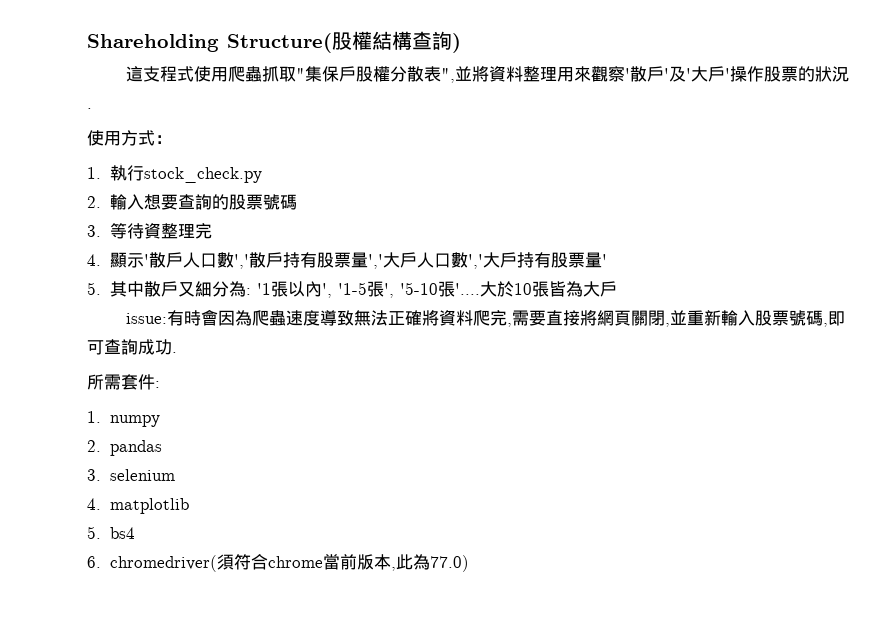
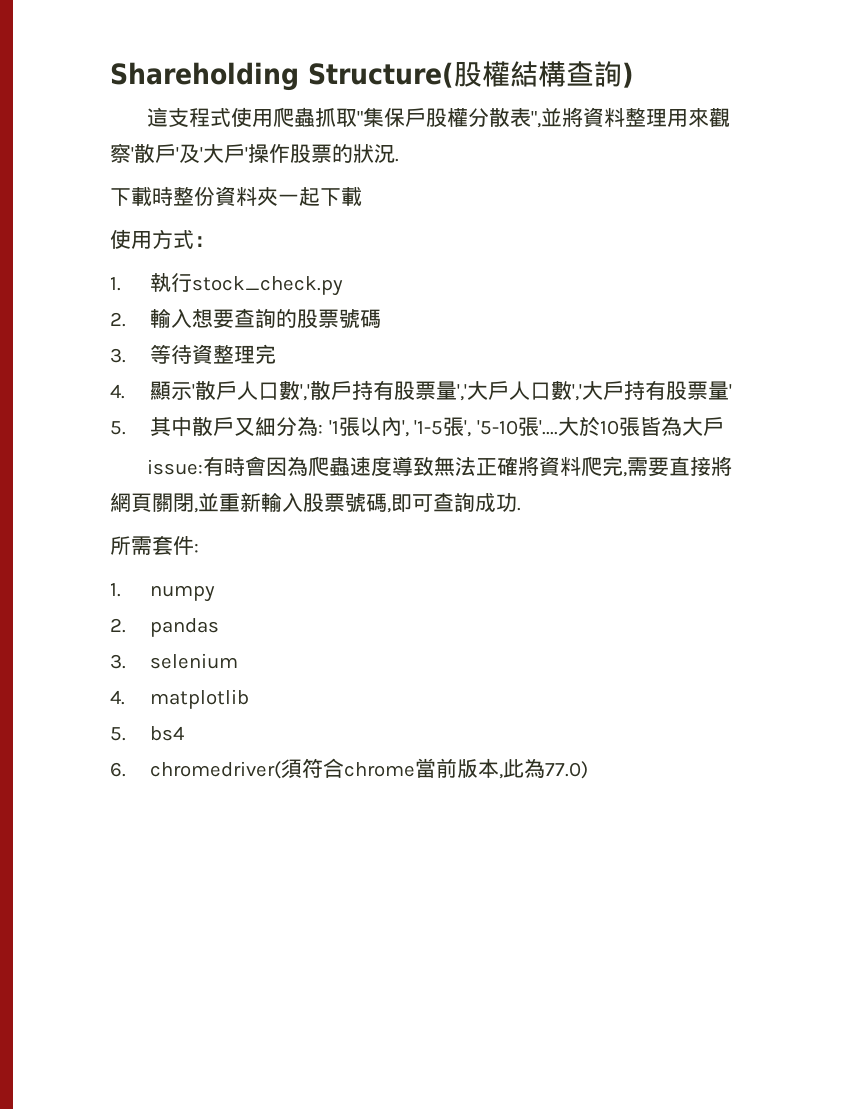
(92, 108) none -> [110,186,362,207] // 下載時整份資料夾一起下載

